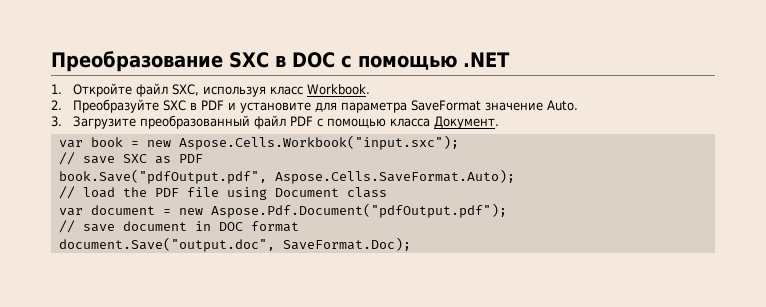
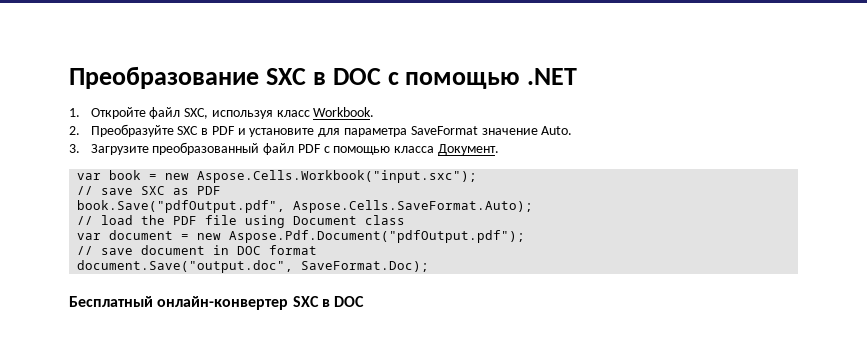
(411, 244) none -> [69,296,365,310] // Бесплатный онлайн-конвертер SXC в DOC

